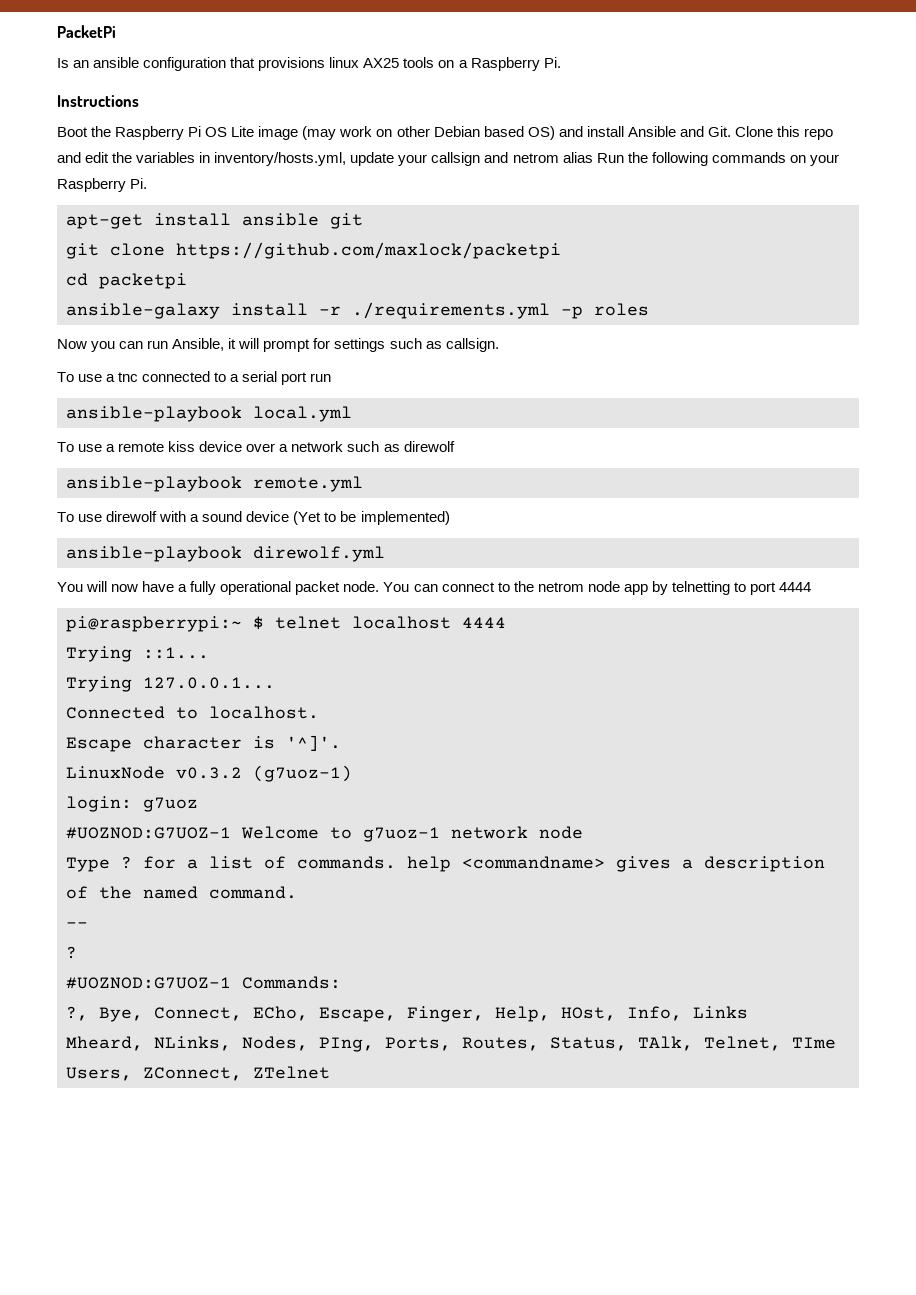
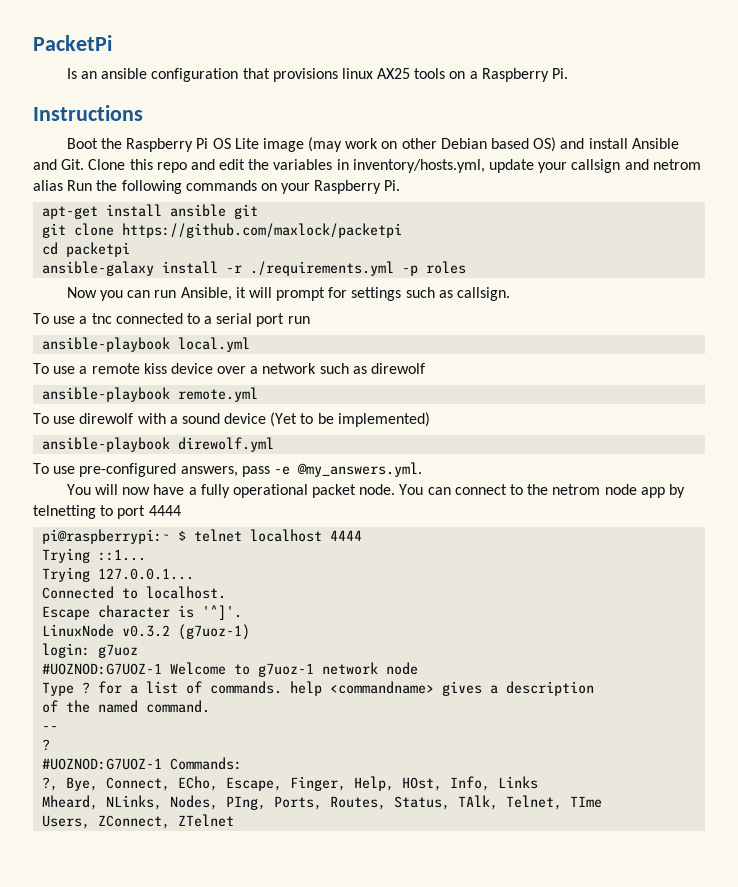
(385, 554) none -> [33,462,422,477] // To use pre-configured answers, pass -e @my_answers.yml.

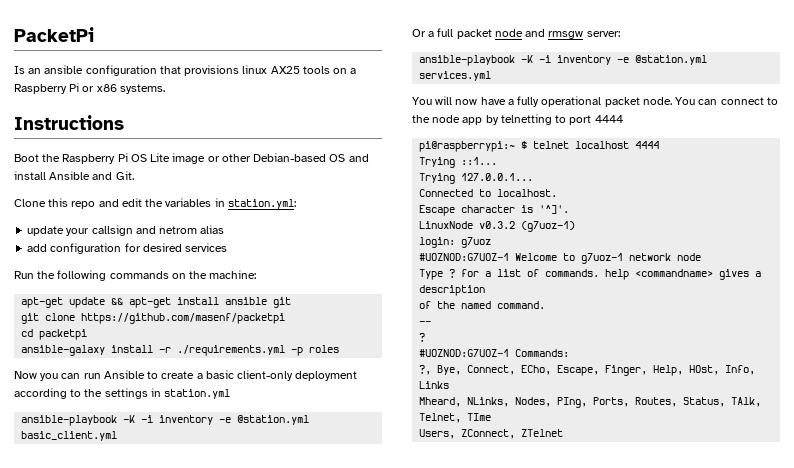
[551,68,568,79] Pi. -> [69,83,165,94] Pi or x86 systems.
[308,137,557,152] (may work on other Debian based OS) -> [207,153,346,162] or other Debian-based OS
(85, 164) none -> (134, 175) //
[352,159,485,173] inventory/hosts.yml, -> [227,199,296,209] station.yml: //
(63, 185) none -> [27,243,228,254] // add configuration for desired services //
[281,180,401,194] your Raspberry Pi. // -> [189,270,257,279] [21,297,124,308] the machine: // apt-get update &&
[122,223,403,238] https://github.com/maxlock/packetpi -> [81,313,286,324] https://github.com/masenf/packetpi
[180,287,510,301] [33,313,310,327] [42,337,251,352] [33,363,426,374] [42,387,259,402] [33,412,430,427] [42,437,275,452] [33,462,422,477] Ansible, it will prompt for settings such as callsign. // To use a tnc connected to a serial port run // ansible-playbook local.yml // To use a remote kiss device over a network such as direwolf // ansible-playbook remote.yml // To use direwolf with a sound device (Yet to be implemented) // ansible-playbook direwolf.yml // To use pre-configured answers, pass -e @my_answers.yml. -> [103,370,358,381] [14,388,231,399] [21,415,310,426] [21,431,118,441] [412,28,620,39] [419,55,708,66] [419,71,492,81] Ansible to create a basic client-only deployment according to the settings in station.yml // ansible-playbook -K -i inventory -e @station.yml basic_client.yml // Or a full packet node and rmsgw server: // ansible-playbook -K -i inventory -e @station.yml services.yml
[552,484,601,495] netrom -> (430, 119) none

